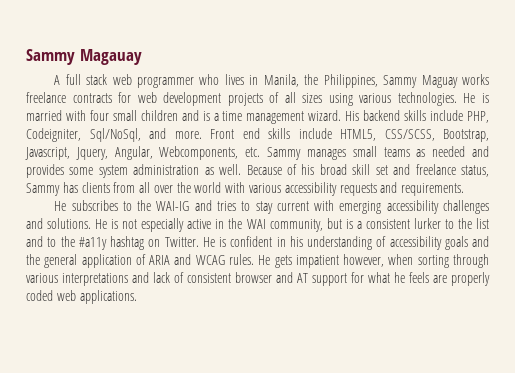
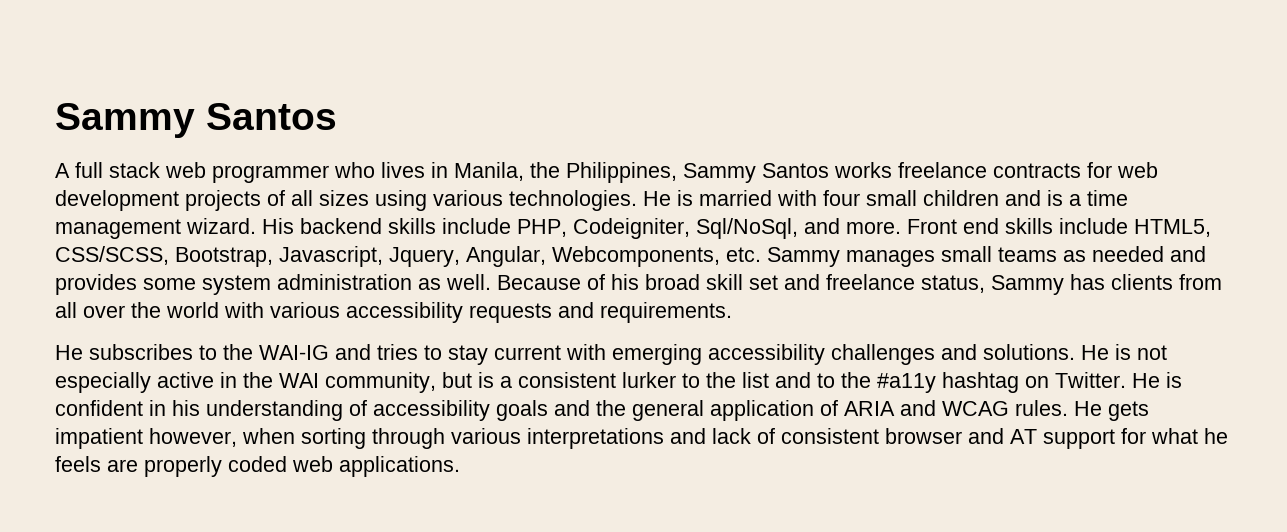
[26,49,142,65] Sammy Magauay -> [55,103,337,138] Sammy Santos
[421,75,458,88] Maguay -> [762,163,829,178] Santos

